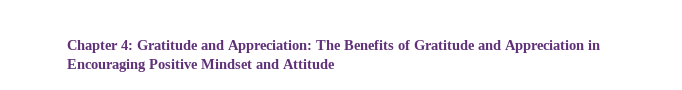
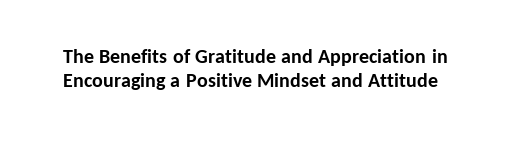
[67,40,312,53] Chapter 4: Gratitude and Appreciation: -> (63, 56) none
(146, 65) none -> [170,77,181,87] a

